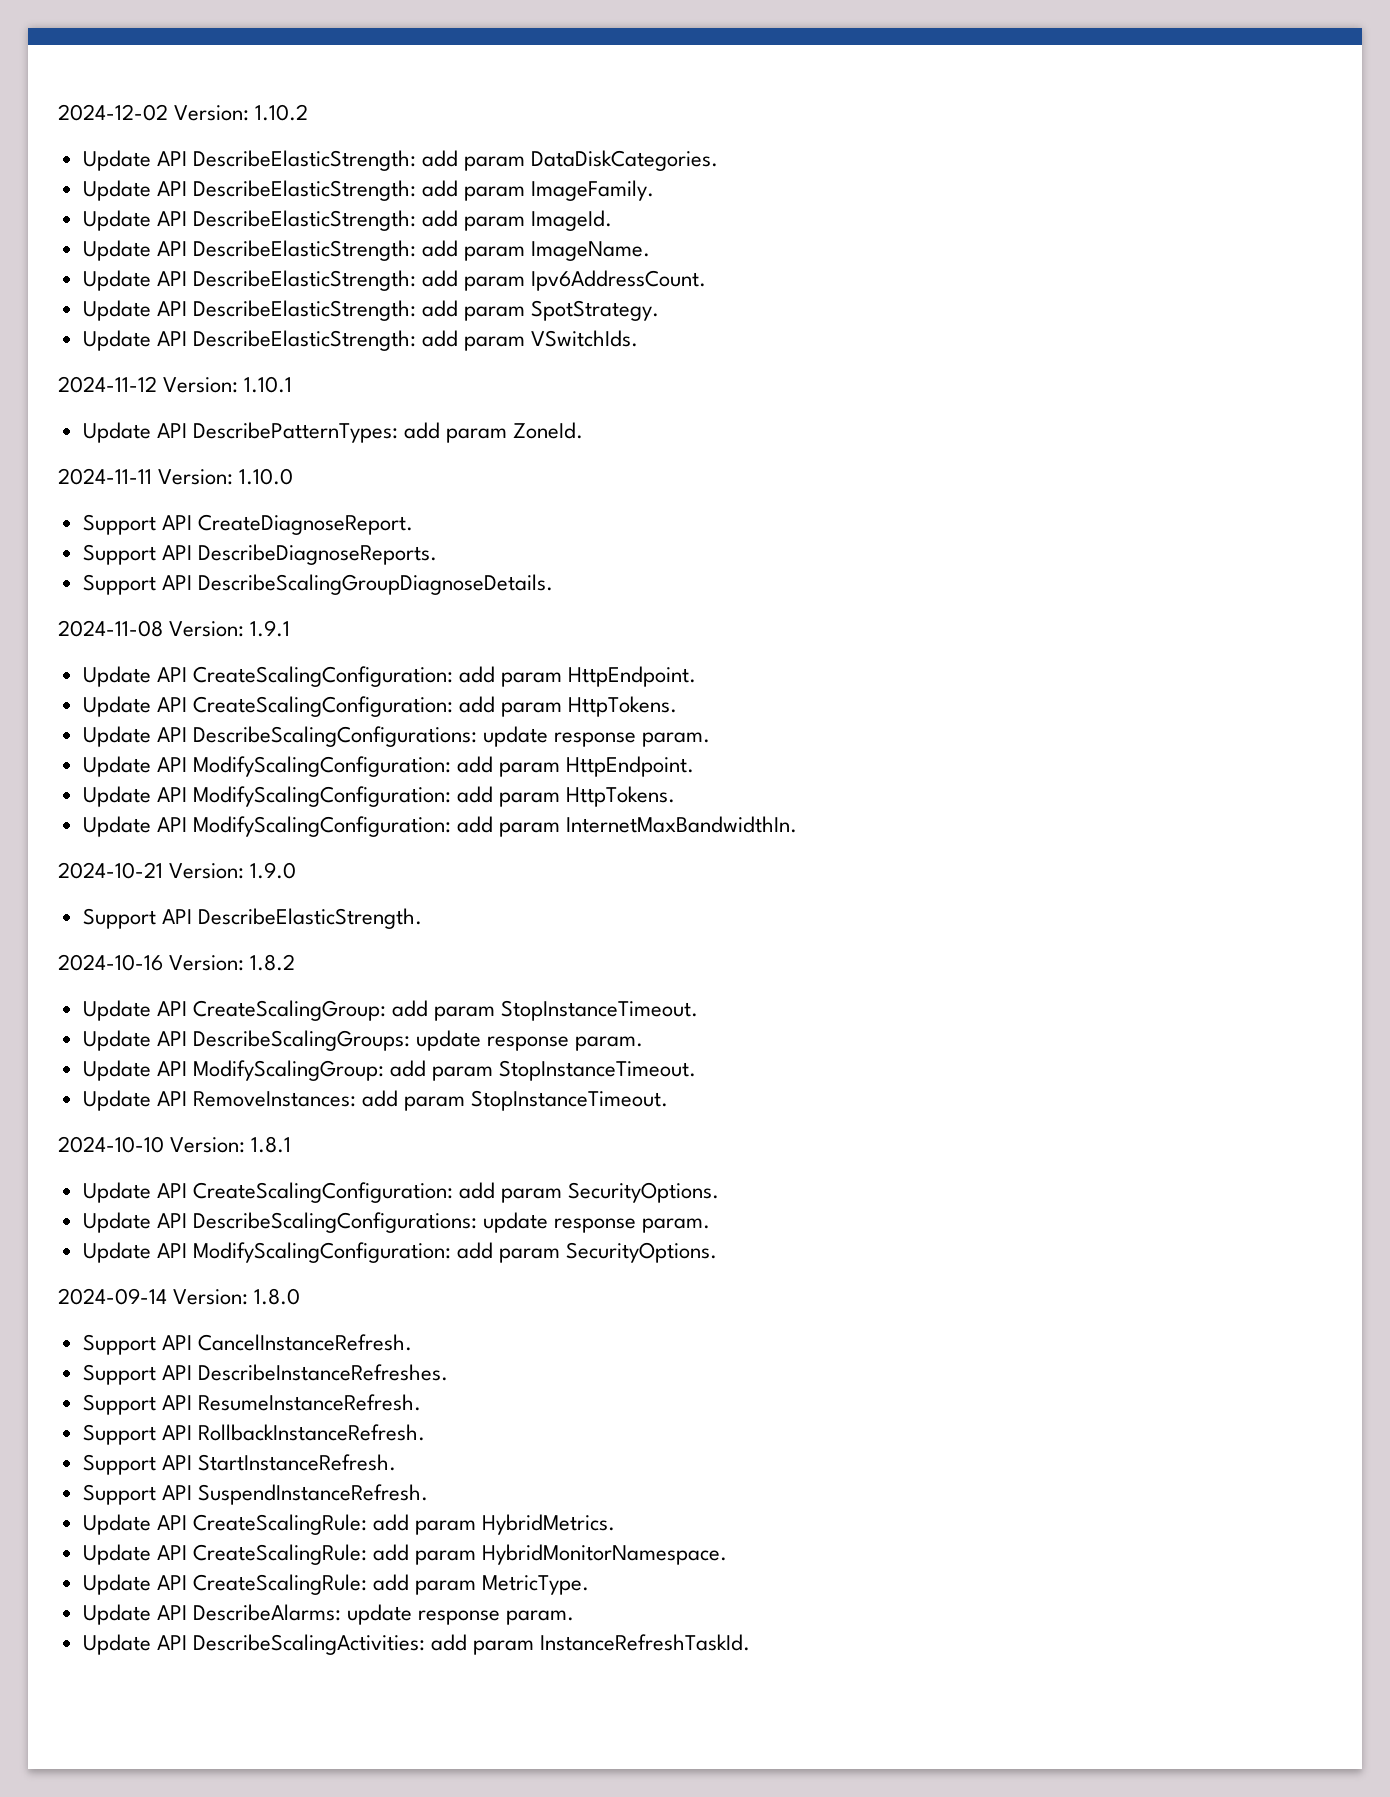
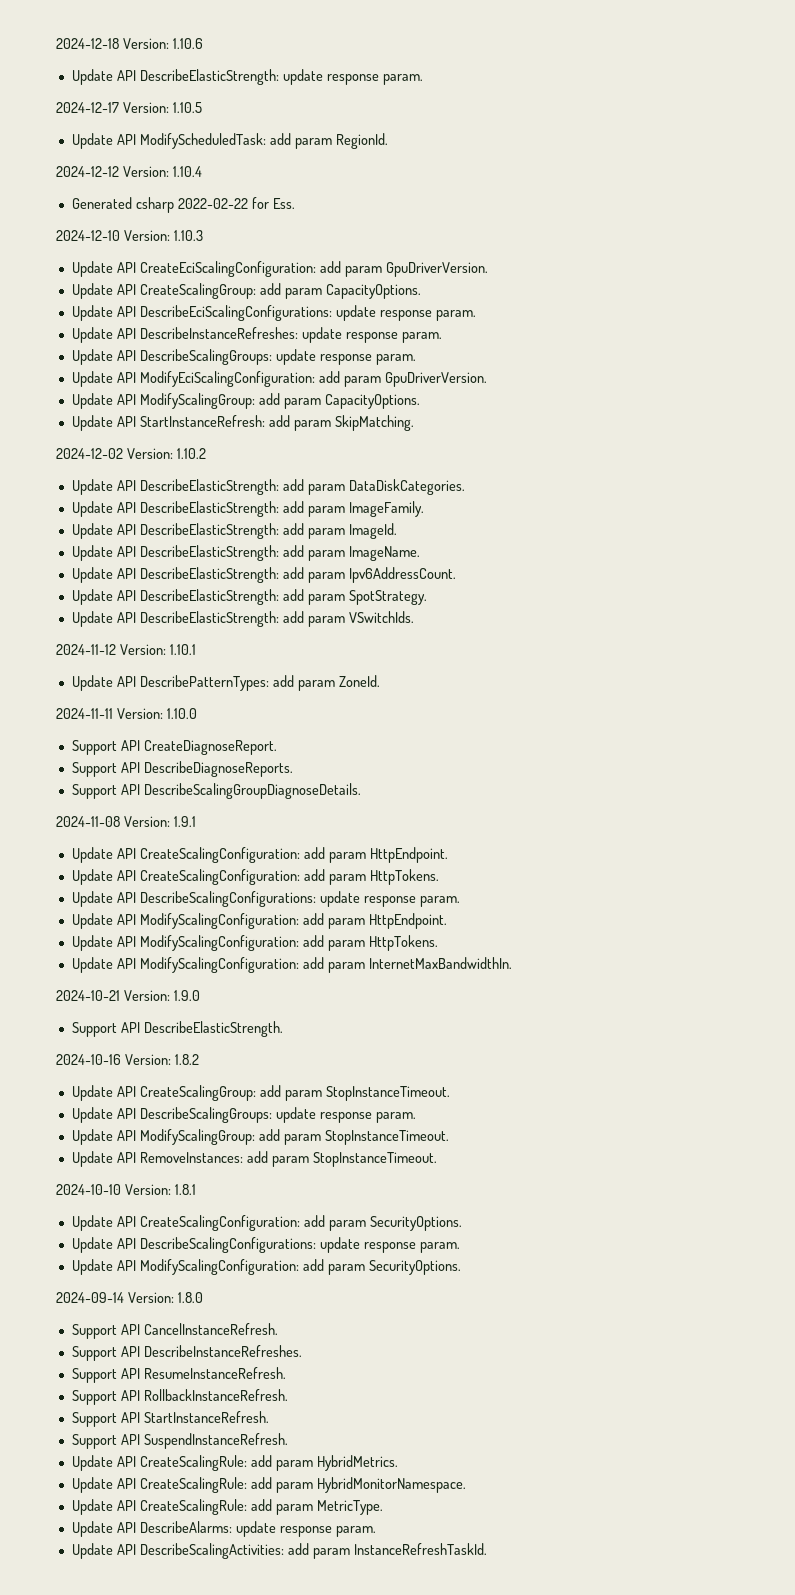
(58, 112) none -> [56,38,203,49] [71,69,423,85] [56,102,202,113] [71,133,388,149] [56,166,202,177] [71,197,295,213] [56,230,203,241] [71,261,488,277] [71,283,421,299] [71,305,476,321] [71,327,442,343] [71,349,416,365] [71,371,487,387] [71,393,420,409] [71,415,414,431] 2024-12-18 Version: 1.10.6 // Update API DescribeElasticStrength: update response param. // 2024-12-17 Version: 1.10.5 // Update API ModifyScheduledTask: add param RegionId. // 2024-12-12 Version: 1.10.4 // Generated csharp 2022-02-22 for Ess. // 2024-12-10 Version: 1.10.3 // Update API CreateEciScalingConfiguration: add param GpuDriverVersion. // Update API CreateScalingGroup: add param CapacityOptions. // Update API DescribeEciScalingConfigurations: update response param. // Update API DescribeInstanceRefreshes: update response param. // Update API DescribeScalingGroups: update response param. // Update API ModifyEciScalingConfiguration: add param GpuDriverVersion. // Update API ModifyScalingGroup: add param CapacityOptions. // Update API StartInstanceRefresh: add param SkipMatching. //

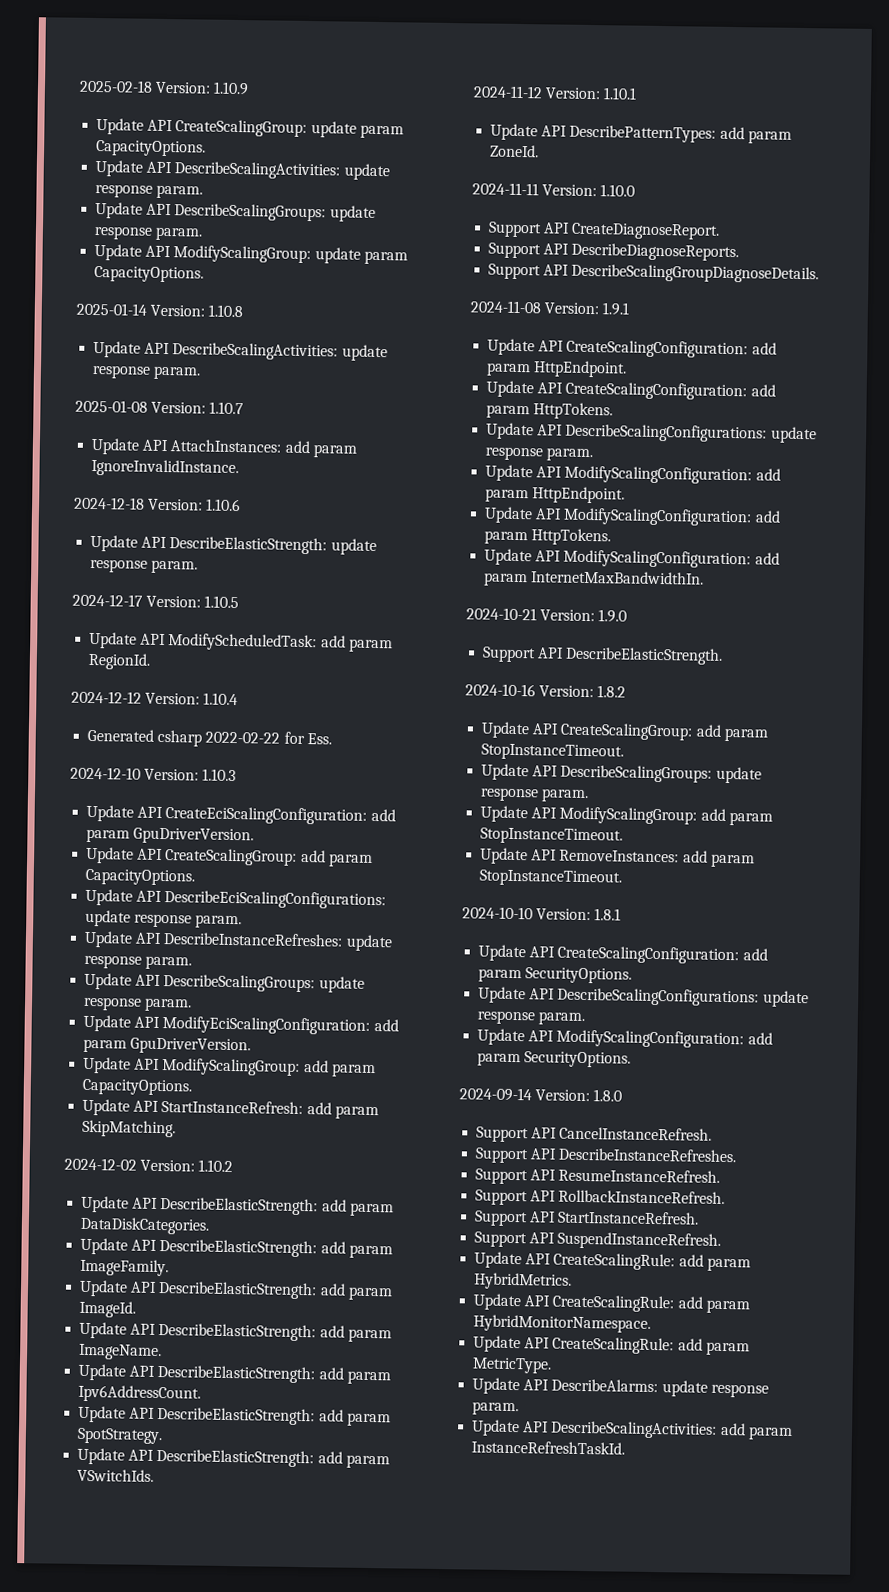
(56, 43) none -> [79,79,250,96] [96,118,404,139] [96,140,207,157] [95,160,390,181] [95,184,204,199] [95,202,376,222] [94,226,204,241] [94,244,408,265] [94,265,205,283] [76,302,244,318] [93,340,388,362] [92,364,202,380] [75,399,245,415] [91,437,357,458] [91,458,240,478] 2025-02-18 Version: 1.10.9 // Update API CreateScalingGroup: update param CapacityOptions. // Update API DescribeScalingActivities: update response param. // Update API DescribeScalingGroups: update response param. // Update API ModifyScalingGroup: update param CapacityOptions. // 2025-01-14 Version: 1.10.8 // Update API DescribeScalingActivities: update response param. // 2025-01-08 Version: 1.10.7 // Update API AttachInstances: add param IgnoreInvalidInstance. //

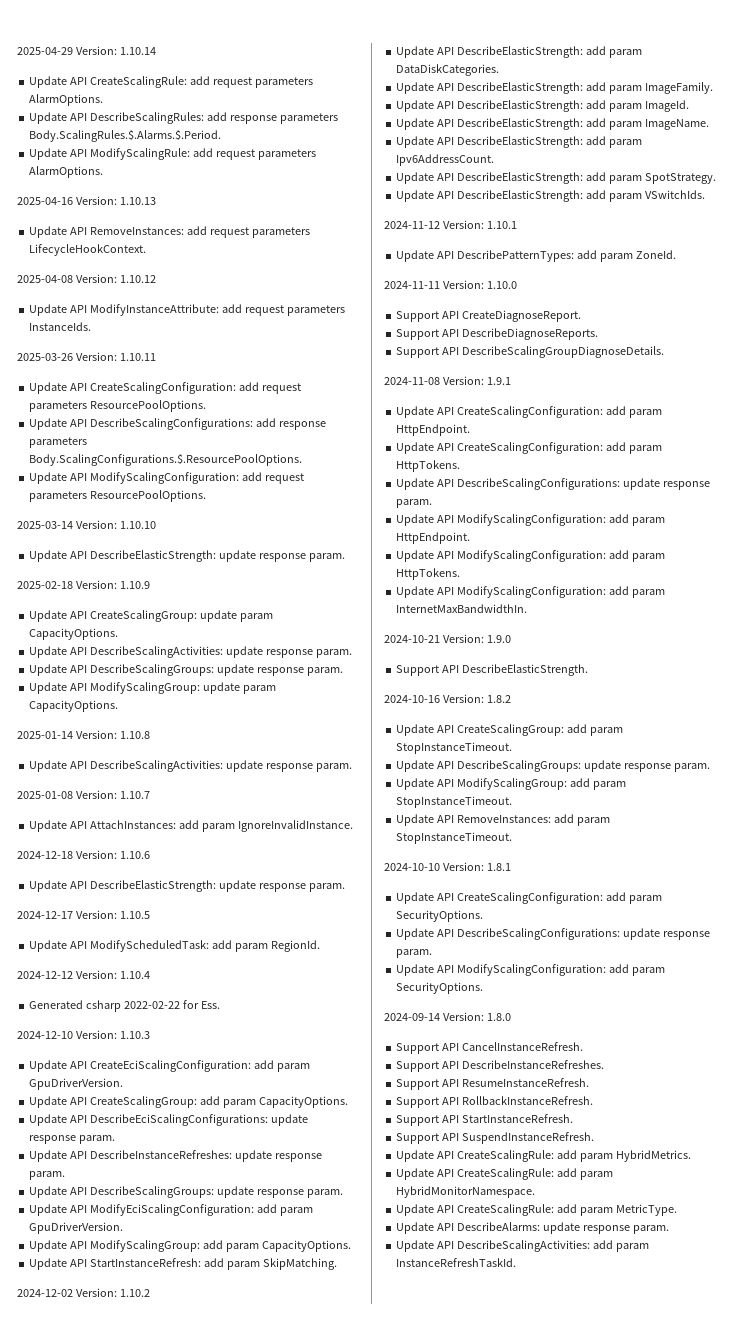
(79, 86) none -> [17,46,156,55] [29,76,313,88] [29,94,104,106] [29,112,338,124] [29,129,222,142] [29,148,316,160] [29,166,104,178] [17,196,156,205] [29,226,310,238] [29,244,147,256] [17,274,156,283] [29,304,345,316] [29,322,92,331] [17,352,156,361] [29,382,301,394] [29,400,207,412] [29,418,326,430] [29,437,88,448] [29,453,303,466] [29,472,304,484] [29,490,207,502] [17,520,156,529] [29,550,345,562] 2025-04-29 Version: 1.10.14 // Update API CreateScalingRule: add request parameters AlarmOptions. // Update API DescribeScalingRules: add response parameters Body.ScalingRules.$.Alarms.$.Period. // Update API ModifyScalingRule: add request parameters AlarmOptions. // 2025-04-16 Version: 1.10.13 // Update API RemoveInstances: add request parameters LifecycleHookContext. // 2025-04-08 Version: 1.10.12 // Update API ModifyInstanceAttribute: add request parameters InstanceIds. // 2025-03-26 Version: 1.10.11 // Update API CreateScalingConfiguration: add request parameters ResourcePoolOptions. // Update API DescribeScalingConfigurations: add response parameters Body.ScalingConfigurations.$.ResourcePoolOptions. // Update API ModifyScalingConfiguration: add request parameters ResourcePoolOptions. // 2025-03-14 Version: 1.10.10 // Update API DescribeElasticStrength: update response param. //

